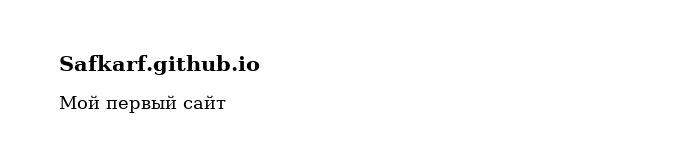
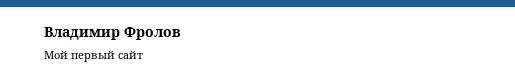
[59,55,260,75] Safkarf.github.io -> [44,27,181,41] Владимир Фролов

